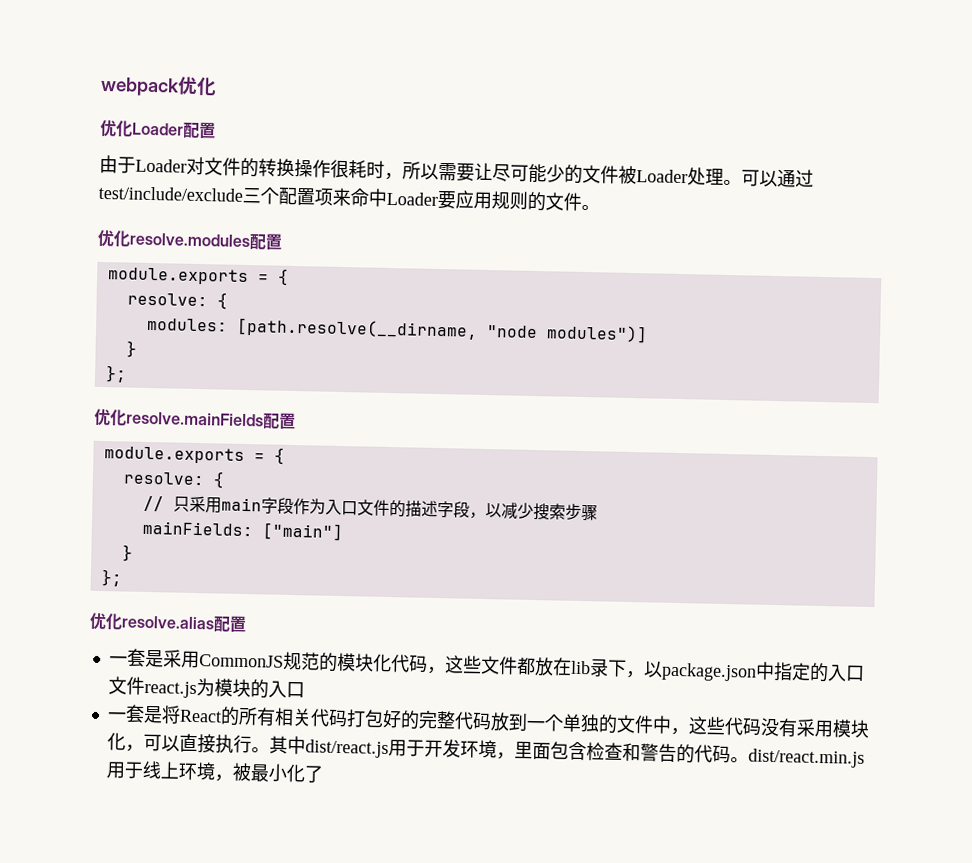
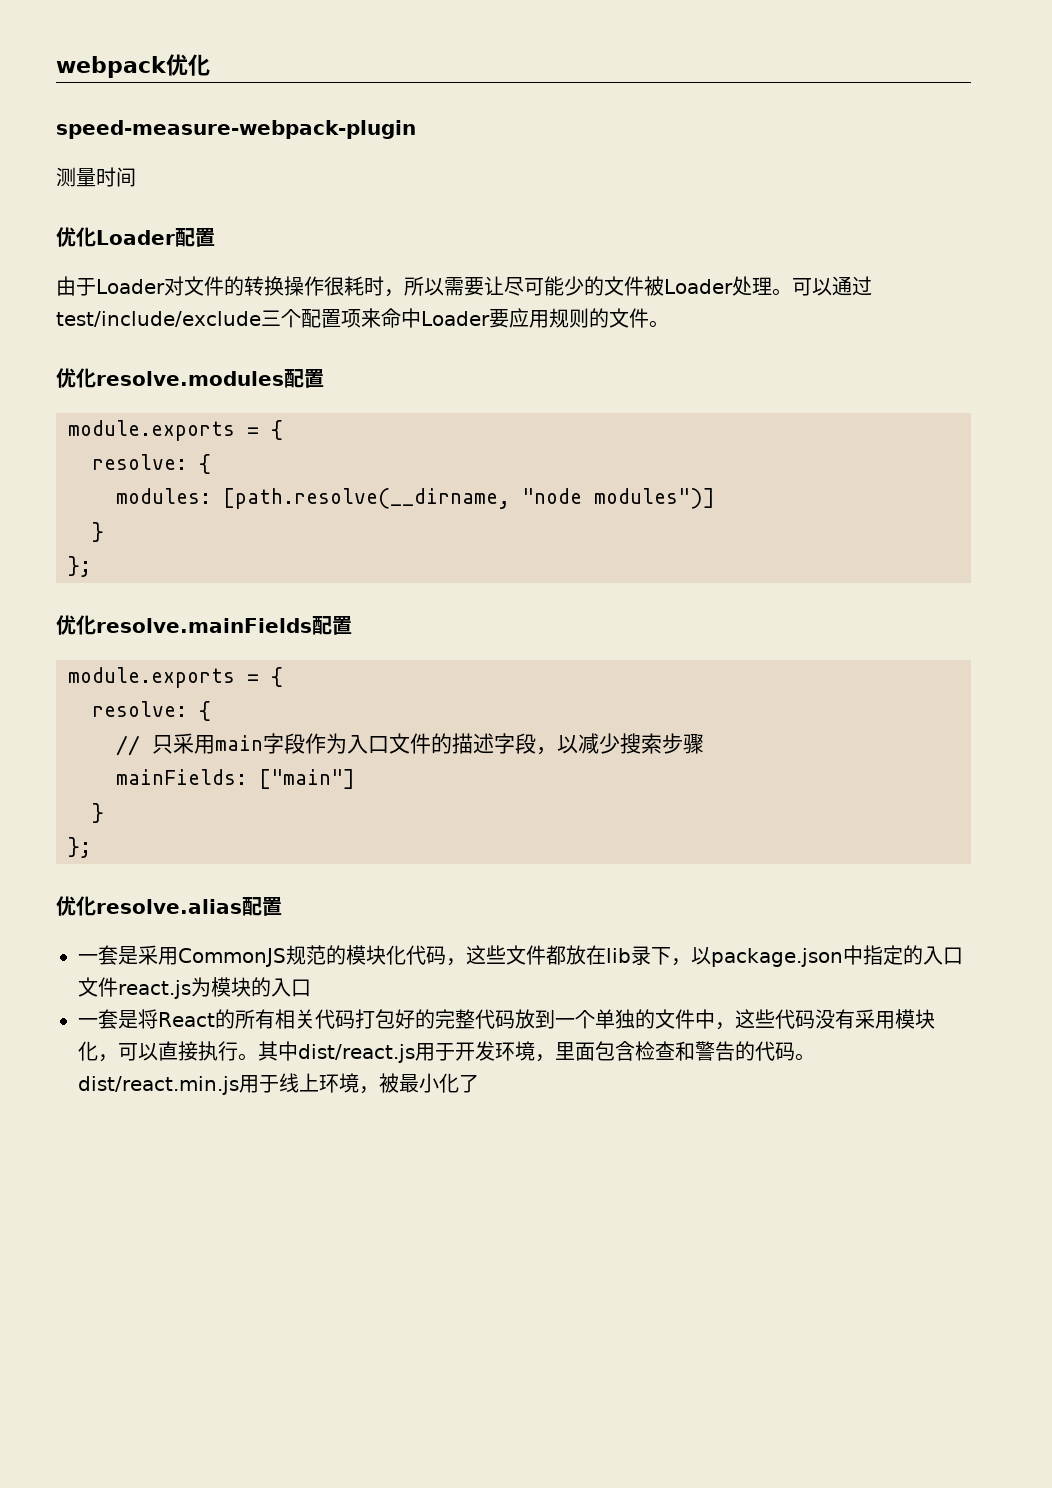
(217, 86) none -> [56,120,416,139] [56,167,136,187] // speed-measure-webpack-plugin // 测量时间

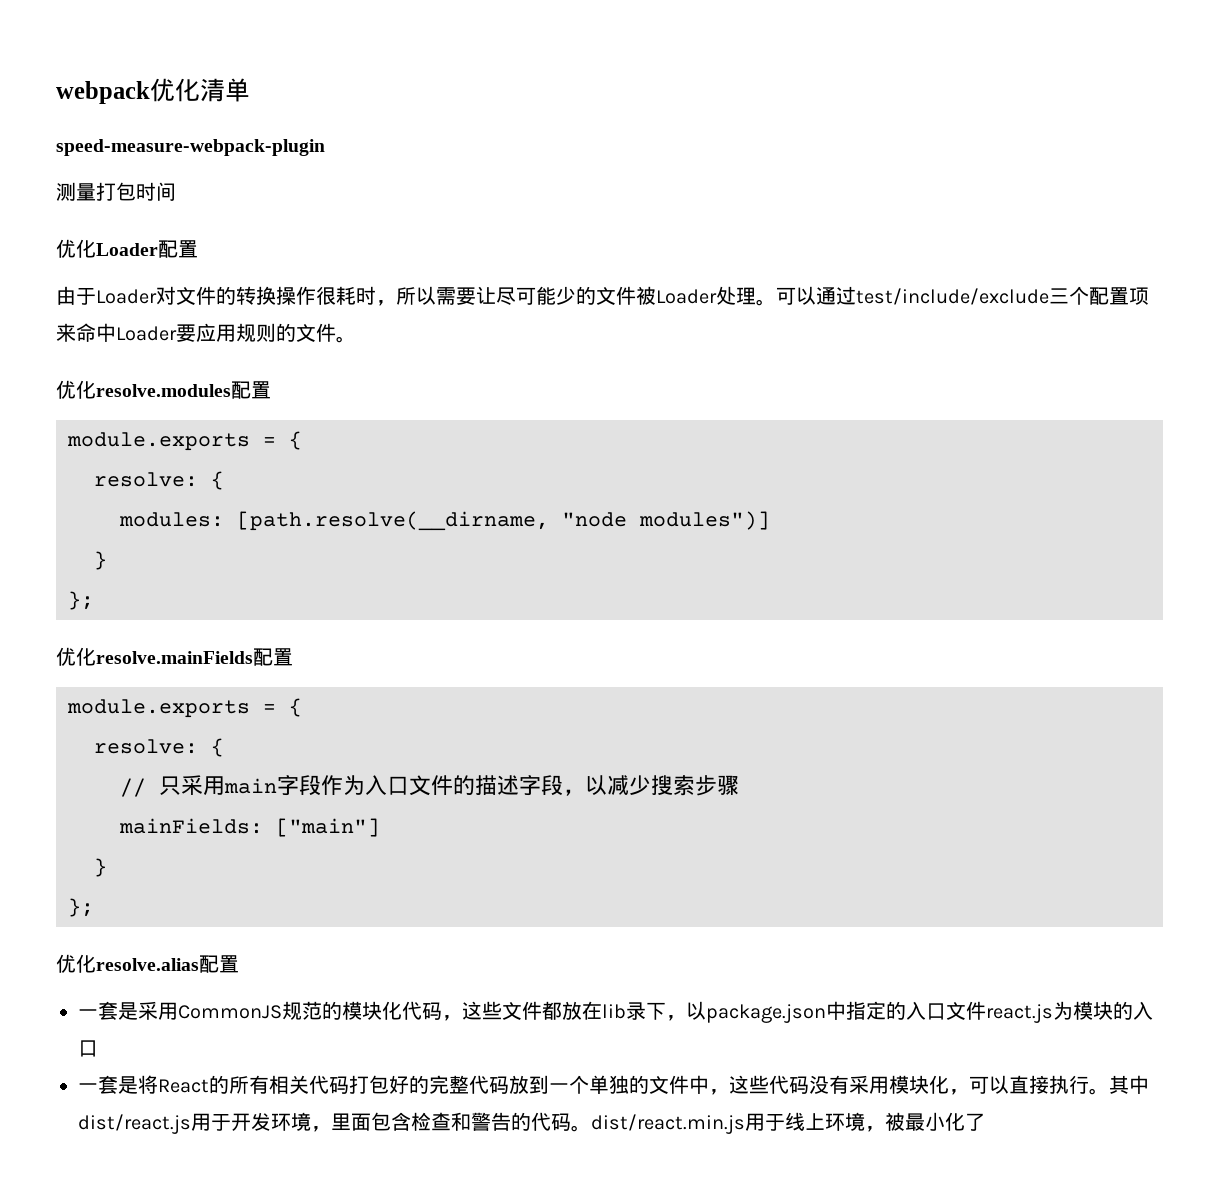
(210, 65) none -> [200,78,250,102] 清单
(96, 177) none -> [96,182,136,201] 打包

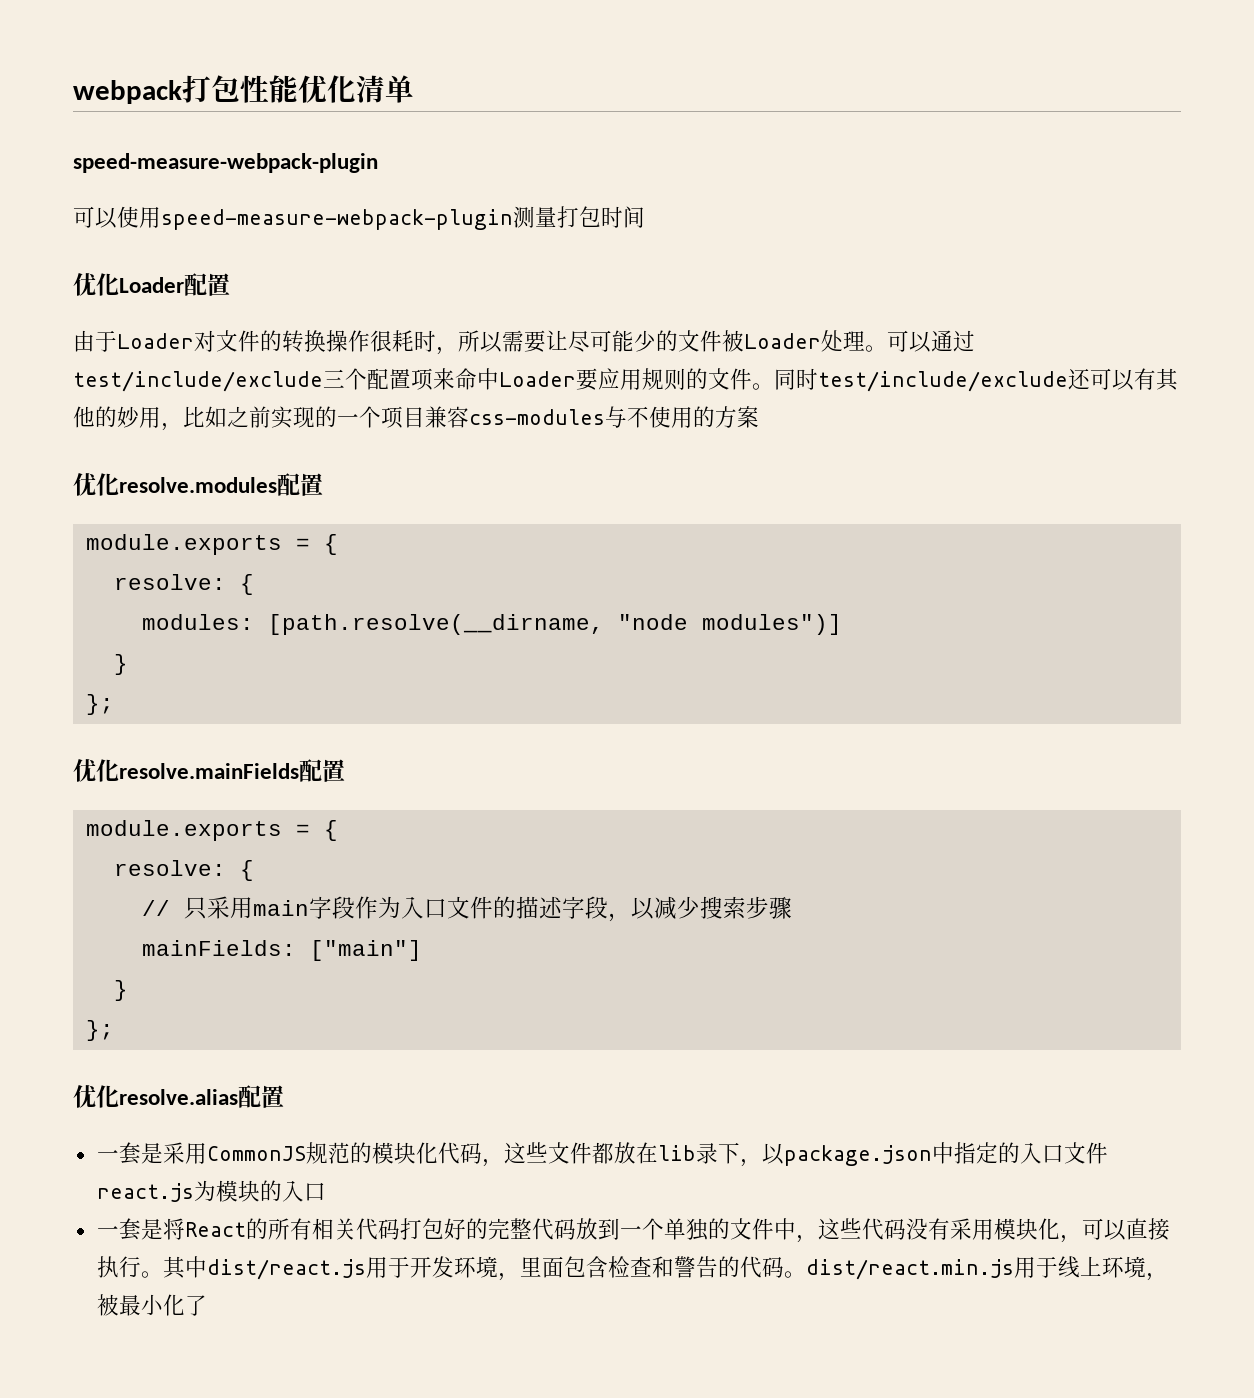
(150, 92) none -> [182,75,298,103] 打包性能
(325, 147) none -> [73,206,513,230] 可以使用speed-measure-webpack-plugin
(356, 339) none -> [774,368,1179,392] [73,406,759,431] 同时test/include/exclude还可以有其他的妙用，比如之前实现的一个项目兼容css-modules与不使用的方案

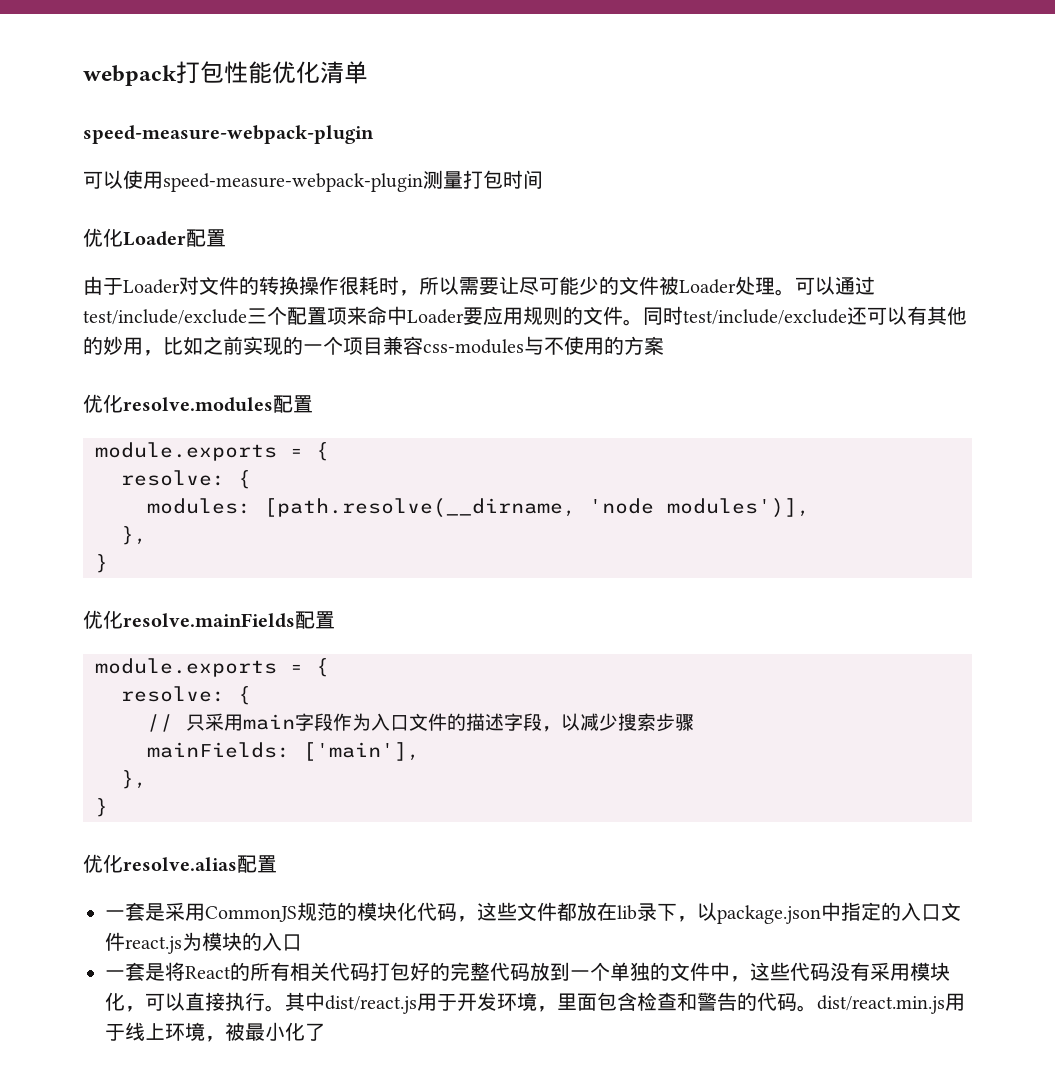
[617,614,842,635] [113,654,128,675] [85,694,114,715] "node modules")] // } // }; -> [589,498,810,518] [121,526,147,545] [95,554,108,573] 'node modules')], // }, // }
[309,940,422,961] [113,980,128,1001] [85,1020,114,1041] ["main"] // } // }; -> [303,742,420,761] [121,770,147,789] [95,798,108,817] ['main'], // }, // }

